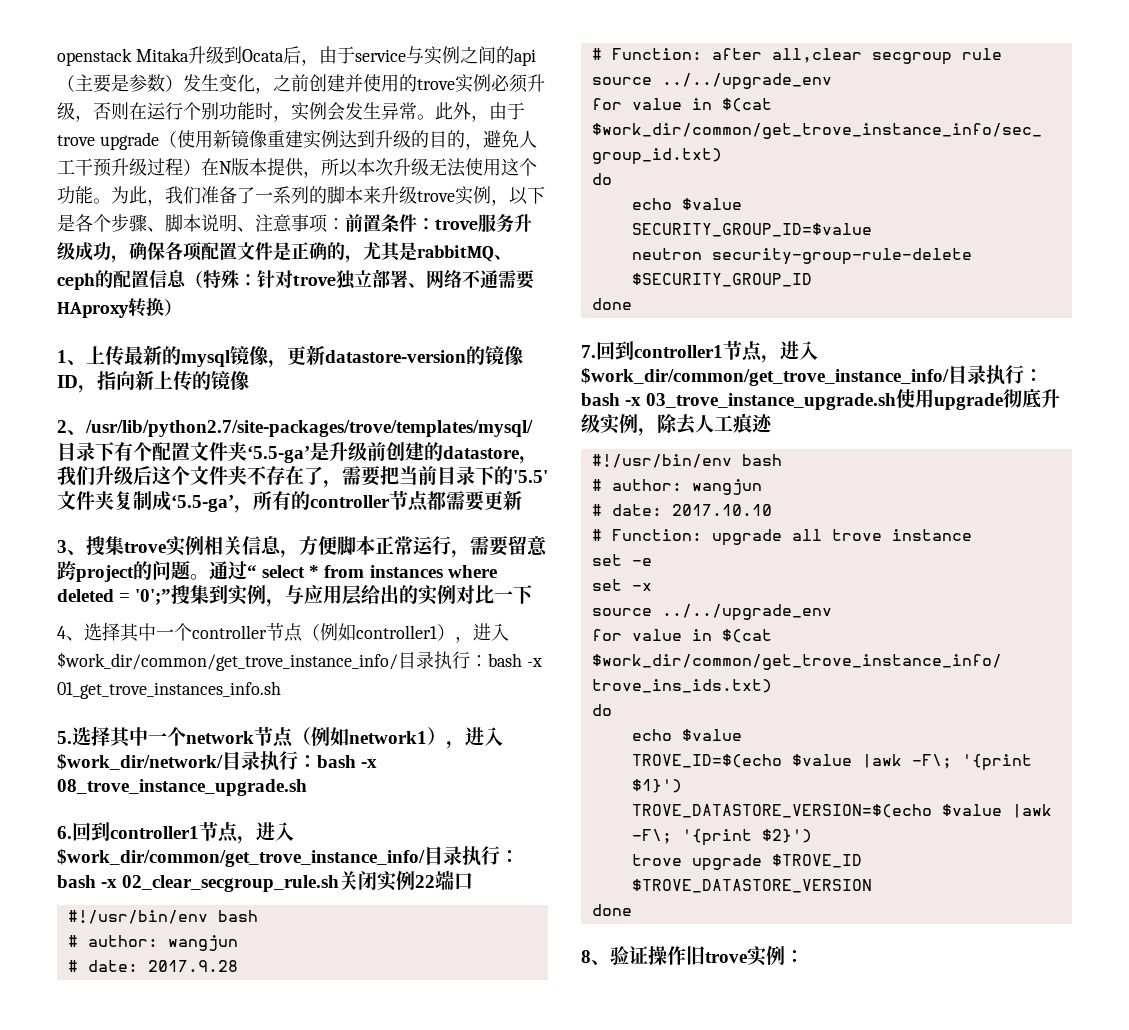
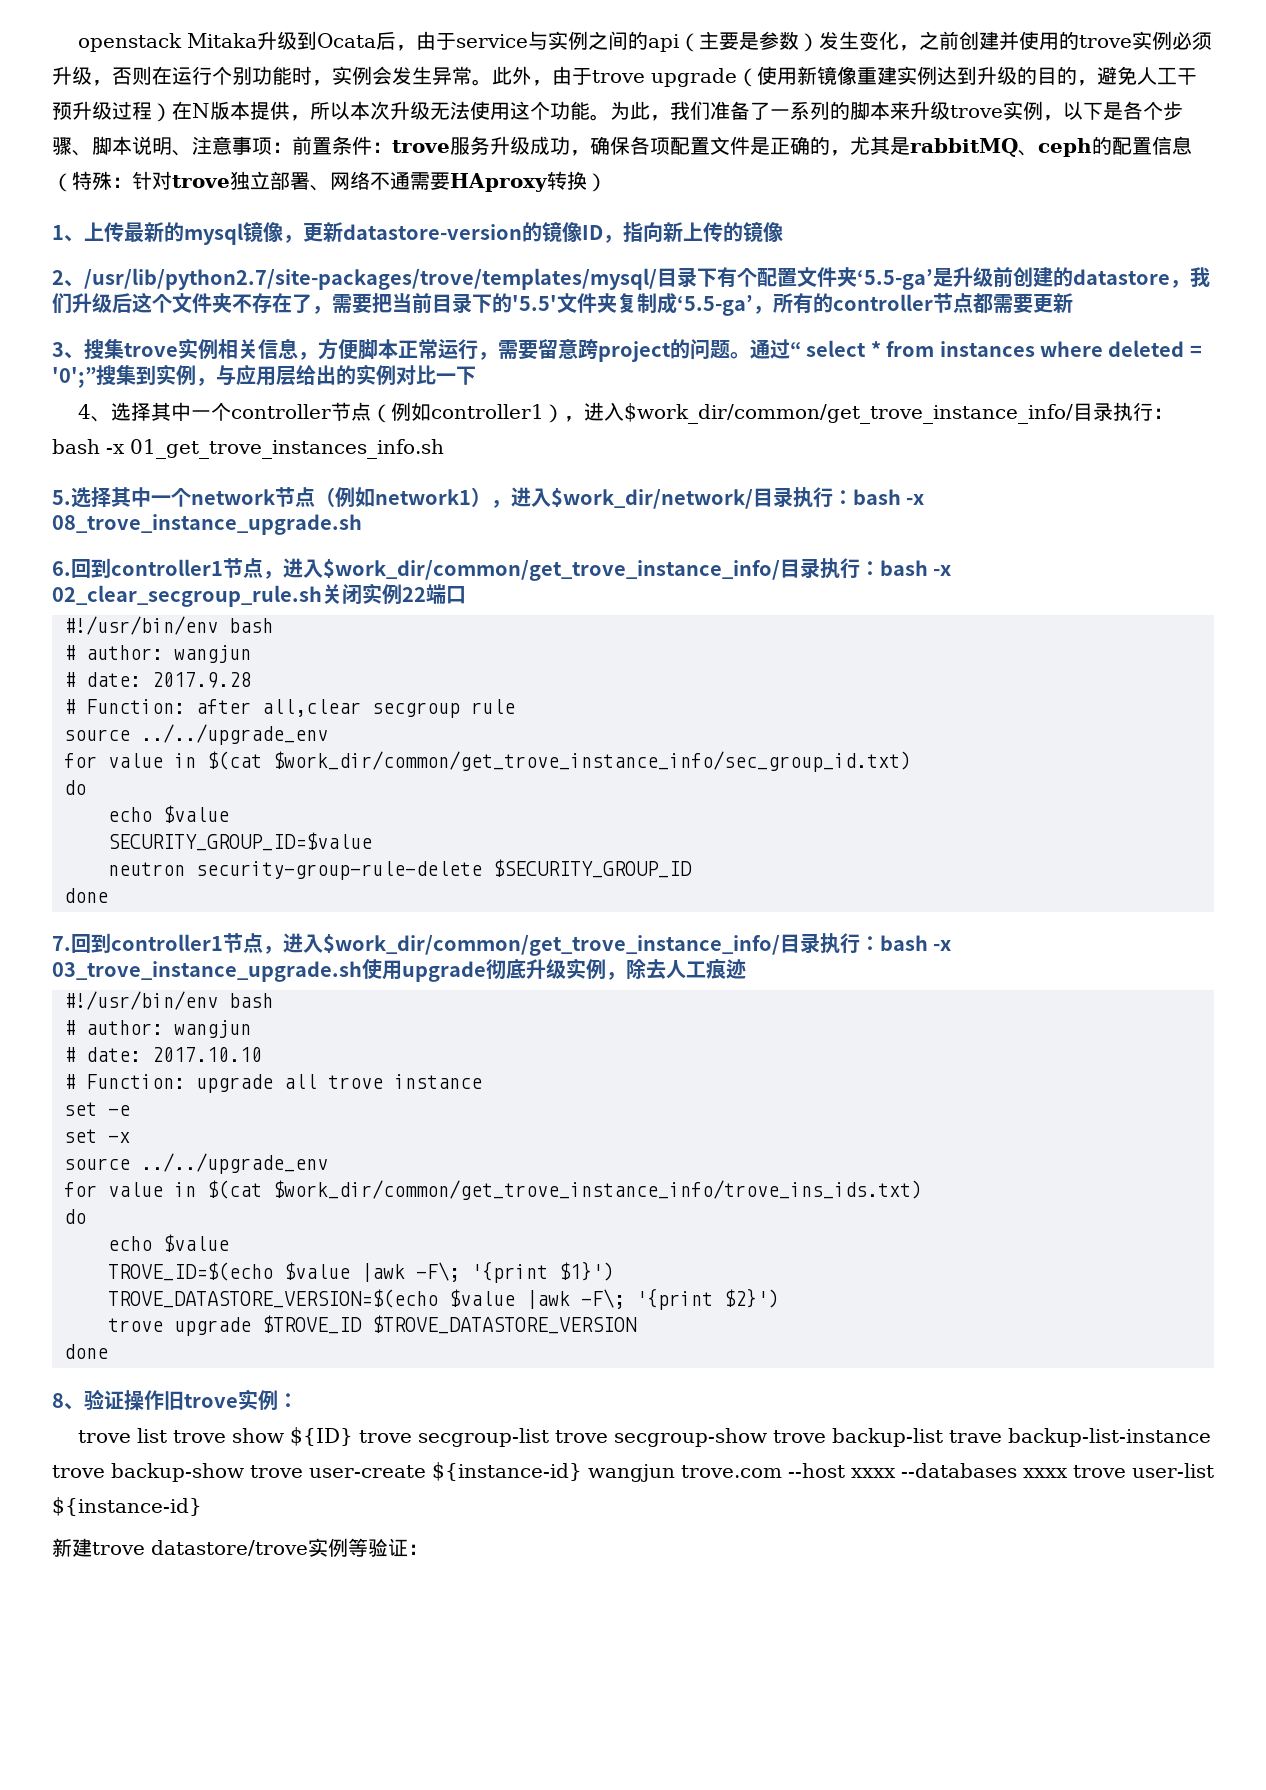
(804, 956) none -> [78,1427,1212,1447] [52,1462,1214,1482] [52,1497,202,1516] [52,1538,428,1557] // trove list trove show ${ID} trove secgroup-list trove secgroup-show trove backup-list trave backup-list-instance trove backup-show trove user-create ${instance-id} wangjun trove.com --host xxxx --databases xxxx trove user-list ${instance-id} // 新建trove datastore/trove实例等验证：

